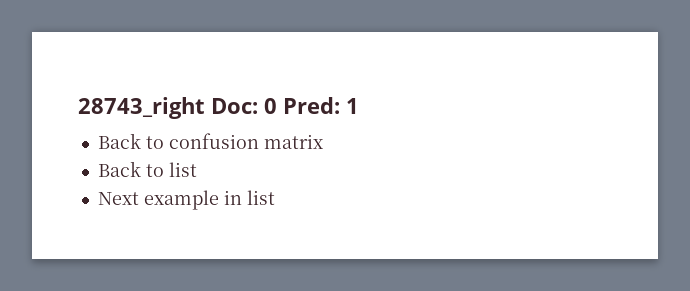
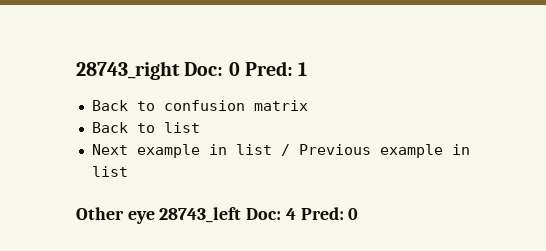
(275, 197) none -> [280,144,471,158] [91,166,128,177] [76,207,359,224] / Previous example in list // Other eye 28743_left Doc: 4 Pred: 0

